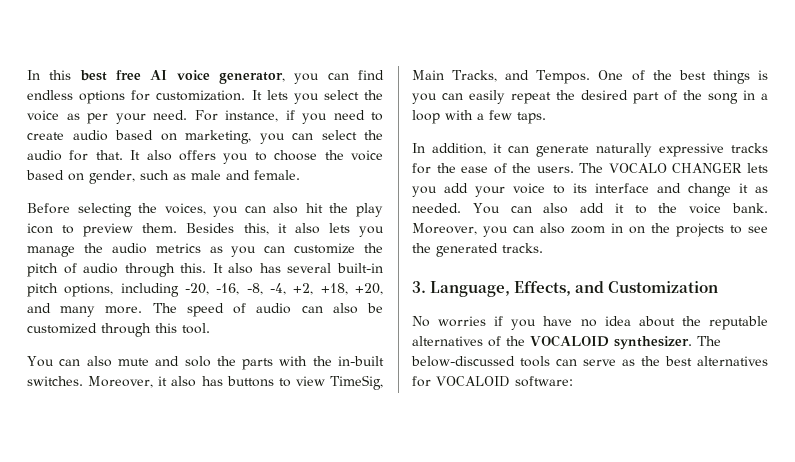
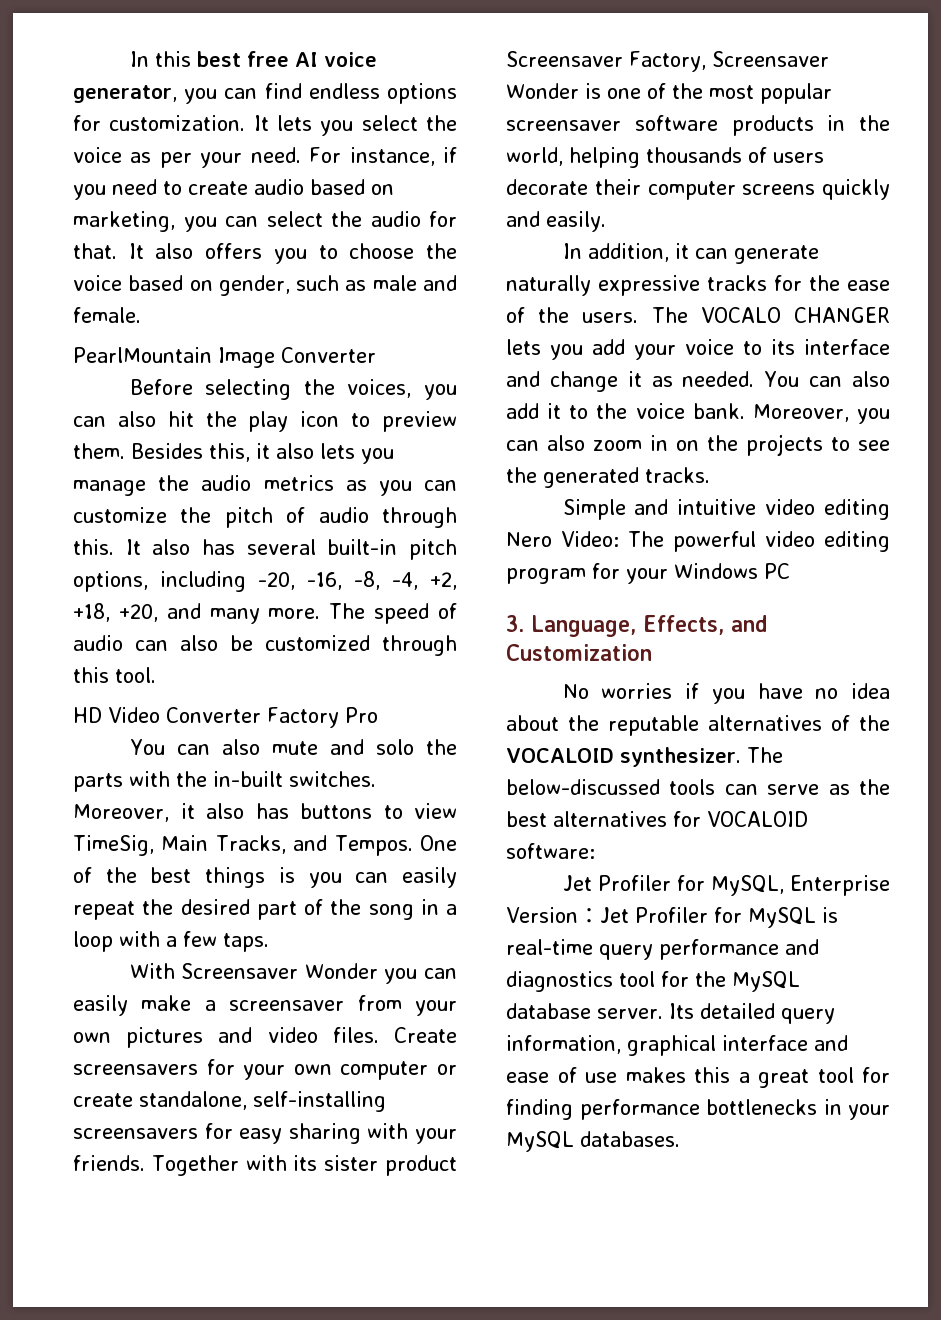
(300, 175) none -> [73,347,376,368] // PearlMountain Image Converter
(210, 328) none -> [73,707,378,728] // HD Video Converter Factory Pro
(546, 118) none -> [129,963,457,984] [73,995,457,1016] [73,1027,457,1048] [73,1059,457,1080] [73,1091,386,1112] [73,1123,457,1144] [73,1155,457,1176] [506,51,829,72] [506,83,832,104] [506,115,890,136] [506,147,824,168] [506,179,890,200] [506,211,606,232] // With Screensaver Wonder you can easily make a screensaver from your own pictures and video files. Create screensavers for your own computer or create standalone, self-installing screensavers for easy sharing with your friends. Together with its sister product Screensaver Factory, Screensaver Wonder is one of the most popular screensaver software products in the world, helping thousands of users decorate their computer screens quickly and easily.
(543, 248) none -> [562,499,890,520] [506,531,890,552] [506,563,790,584] // Simple and intuitive video editing Nero Video: The powerful video editing program for your Windows PC
(573, 381) none -> [562,875,890,896] [506,907,838,928] [506,939,819,960] [506,971,800,992] [506,1003,835,1024] [506,1035,848,1056] [506,1067,890,1088] [506,1099,890,1120] [506,1131,680,1152] // Jet Profiler for MySQL, Enterprise Version：Jet Profiler for MySQL is real-time query performance and diagnostics tool for the MySQL database server. Its detailed query information, graphical interface and ease of use makes this a great tool for finding performance bottlenecks in your MySQL databases.

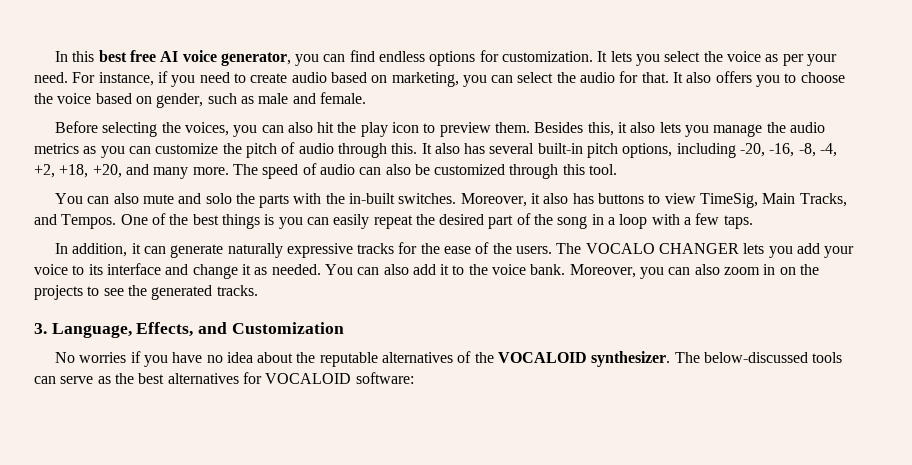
[73,347,376,368] // PearlMountain Image Converter -> (366, 98) none
[73,707,378,728] // HD Video Converter Factory Pro -> (618, 169) none
[129,963,457,984] [73,995,457,1016] [73,1027,457,1048] [73,1059,457,1080] [73,1091,386,1112] [73,1123,457,1144] [73,1155,457,1176] [506,51,829,72] [506,83,832,104] [506,115,890,136] [506,147,824,168] [506,179,890,200] [506,211,606,232] // With Screensaver Wonder you can easily make a screensaver from your own pictures and video files. Create screensavers for your own computer or create standalone, self-installing screensavers for easy sharing with your friends. Together with its sister product Screensaver Factory, Screensaver Wonder is one of the most popular screensaver software products in the world, helping thousands of users decorate their computer screens quickly and easily. -> (753, 222) none
[562,499,890,520] [506,531,890,552] [506,563,790,584] // Simple and intuitive video editing Nero Video: The powerful video editing program for your Windows PC -> (258, 290) none
[562,875,890,896] [506,907,838,928] [506,939,819,960] [506,971,800,992] [506,1003,835,1024] [506,1035,848,1056] [506,1067,890,1088] [506,1099,890,1120] [506,1131,680,1152] // Jet Profiler for MySQL, Enterprise Version：Jet Profiler for MySQL is real-time query performance and diagnostics tool for the MySQL database server. Its detailed query information, graphical interface and ease of use makes this a great tool for finding performance bottlenecks in your MySQL databases. -> (414, 378) none

